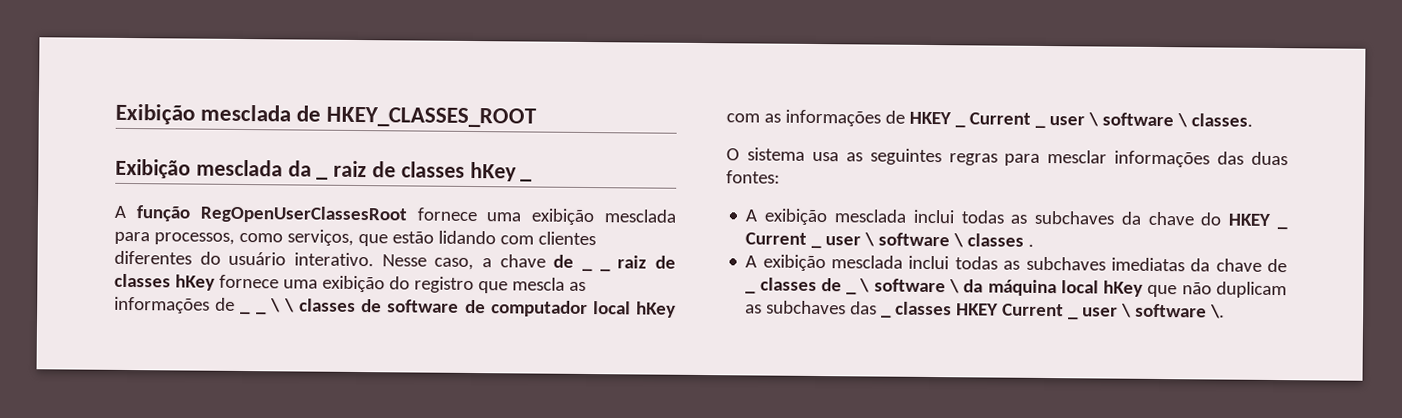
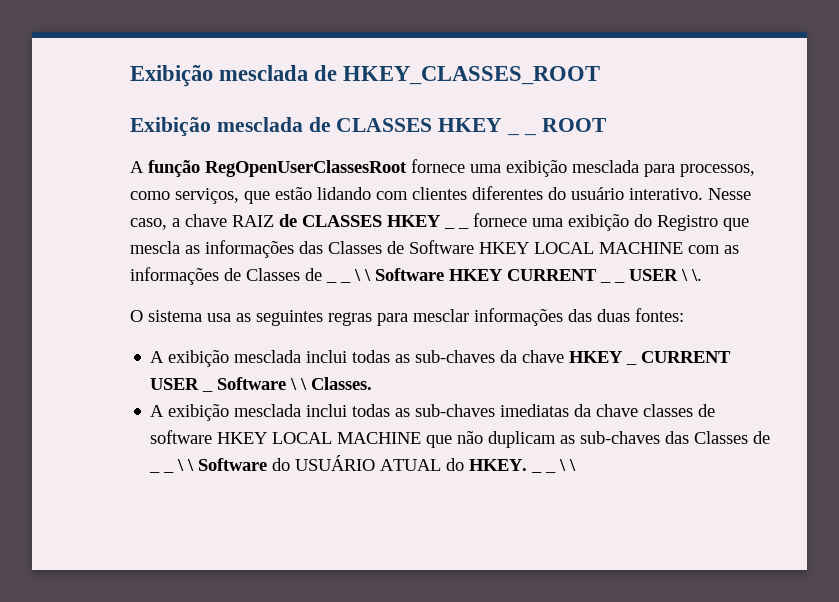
[287,160,533,182] da _ raiz de classes hKey _ -> [308,117,503,132] [507,132,536,136] [541,118,607,132] de CLASSES HKEY _ _ ROOT
[553,254,677,272] [114,273,215,291] de _ _ raiz de classes hKey -> [232,214,441,227] [444,227,469,229] RAIZ de CLASSES HKEY _ _
[413,276,474,294] registro -> [657,215,718,231] Registro
[215,297,676,318] [726,109,1253,129] de _ _ \ \ classes de software de computador local hKey com as informações de HKEY _ Current _ user \ software \ classes. -> [299,240,739,254] [130,267,322,285] [326,281,351,283] [354,268,597,281] [600,281,625,283] [629,269,702,281] das Classes de Software HKEY LOCAL MACHINE com as informações de Classes de _ _ \ \ Software HKEY CURRENT _ _ USER \ \.
[1034,210,1272,226] [1277,226,1288,230] [745,232,1035,249] [745,254,1106,272] subchaves da chave do HKEY _ Current _ user \ software \ classes . // A exibição mesclada inclui todas as subchaves -> [415,350,624,363] [626,363,638,365] [641,351,732,363] [150,378,200,390] [202,390,214,392] [217,377,373,390] [150,404,496,421] sub-chaves da chave HKEY _ CURRENT USER _ Software \ \ Classes. // A exibição mesclada inclui todas as sub-chaves
[1267,258,1287,273] [745,277,1287,299] [745,300,1226,320] de _ classes de _ \ software \ da máquina local hKey que não duplicam as subchaves das _ classes HKEY Current _ user \ software \. -> [643,404,716,417] [150,430,771,448] [149,471,175,473] [177,455,528,471] [531,471,557,473] [559,459,577,471] classes de software HKEY LOCAL MACHINE que não duplicam as sub-chaves das Classes de _ _ \ \ Software do USUÁRIO ATUAL do HKEY. _ _ \ \

